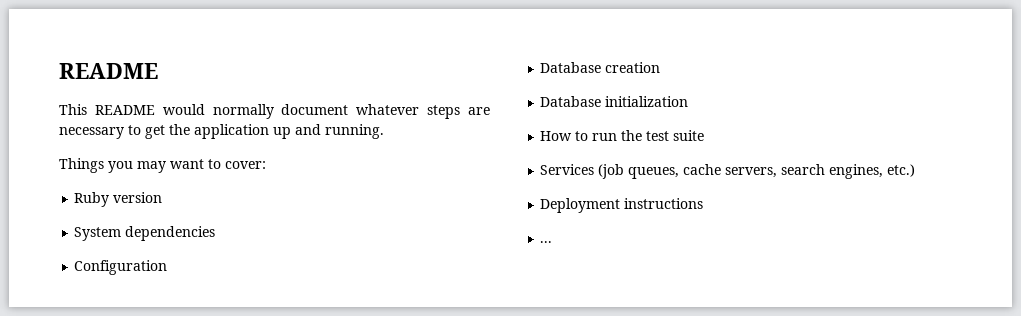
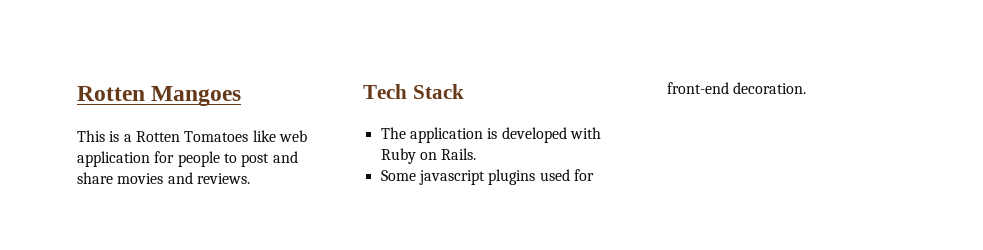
[59,63,158,79] README -> [77,86,242,106] Rotten Mangoes
[94,104,490,119] [59,124,384,139] [59,158,266,173] [74,192,163,207] [74,226,216,241] [74,260,168,275] [540,62,661,73] [540,96,689,107] [540,130,705,141] [540,164,916,179] [540,198,704,213] [540,241,553,243] README would normally document whatever steps are necessary to get the application up and running. // Things you may want to cover: // Ruby version // System dependencies // Configuration // Database creation // Database initialization // How to run the test suite // Services (job queues, cache servers, search engines, etc.) // Deployment instructions // ... -> [109,130,307,142] [77,151,298,167] [77,172,250,184] [363,84,464,99] [380,127,601,143] [380,148,477,164] [380,169,594,185] [666,82,806,94] is a Rotten Tomatoes like web application for people to post and share movies and reviews. // Tech Stack // The application is developed with Ruby on Rails. // Some javascript plugins used for front-end decoration.

